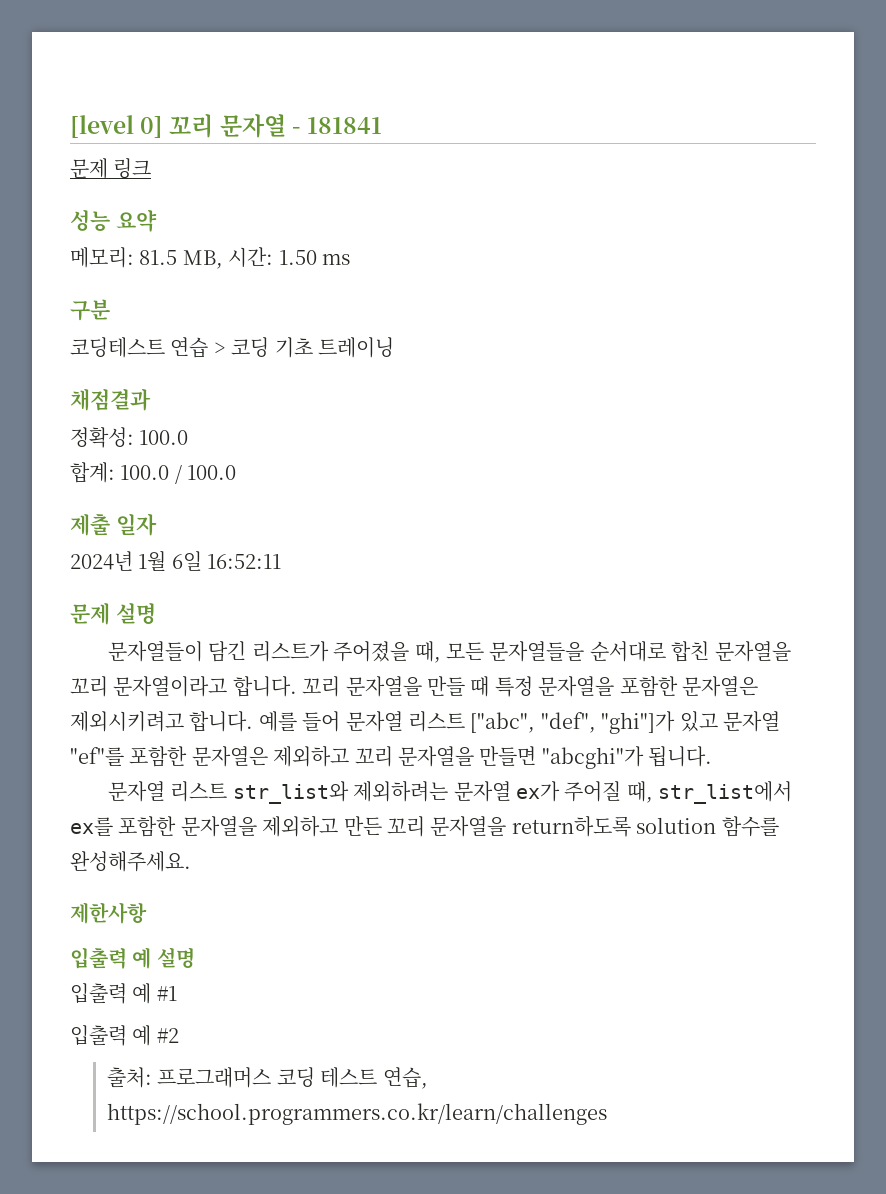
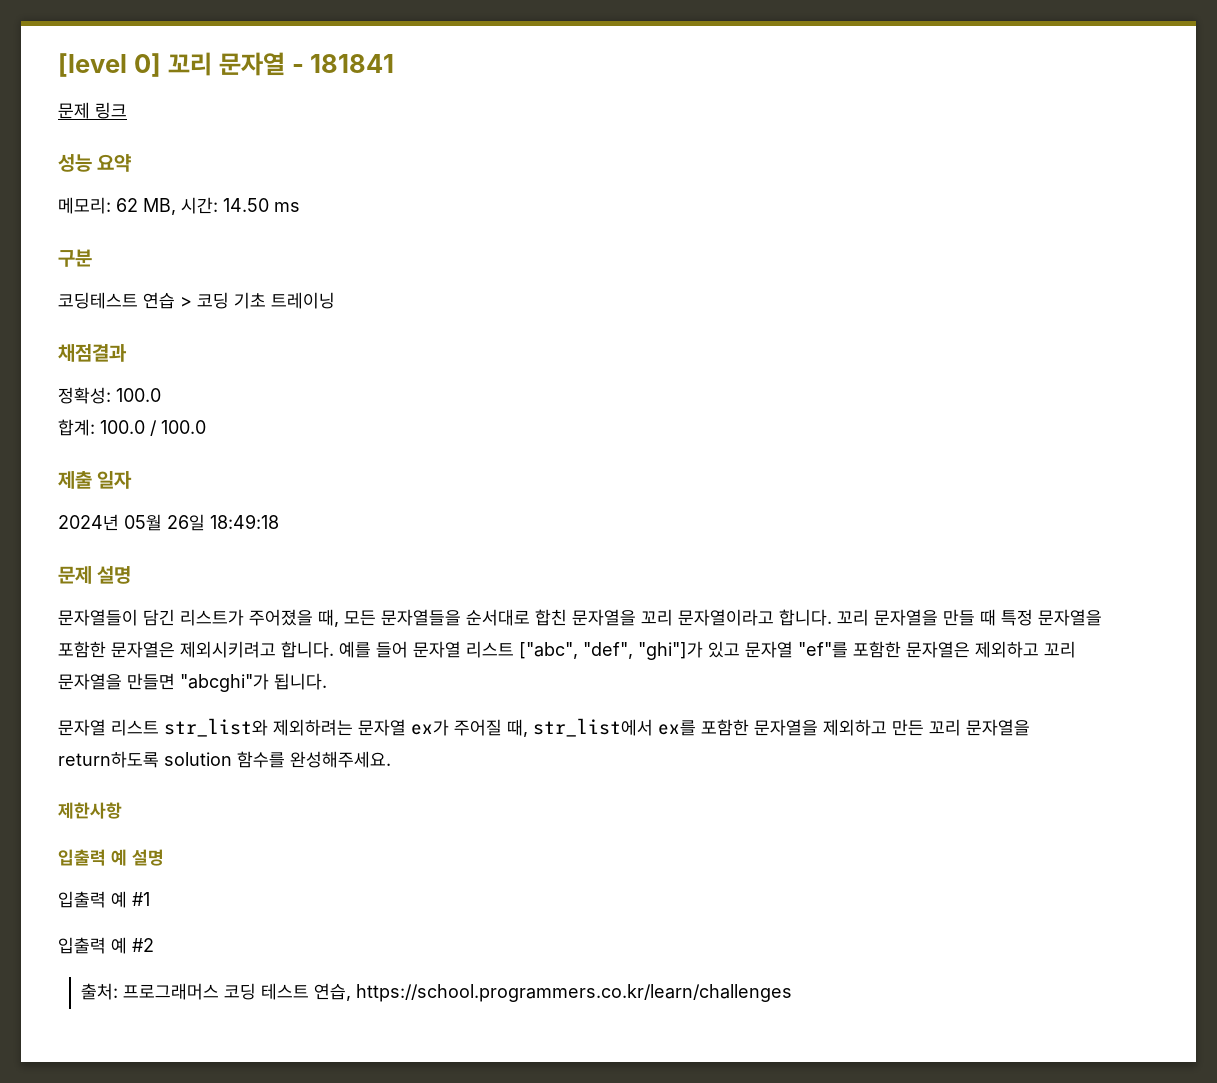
[139,250,178,265] 81.5 -> [116,198,138,212] 62
[278,250,317,265] 1.50 -> [223,198,269,212] 14.50
[138,550,282,571] 1월 6일 16:52:11 -> [124,514,279,531] 05월 26일 18:49:18

